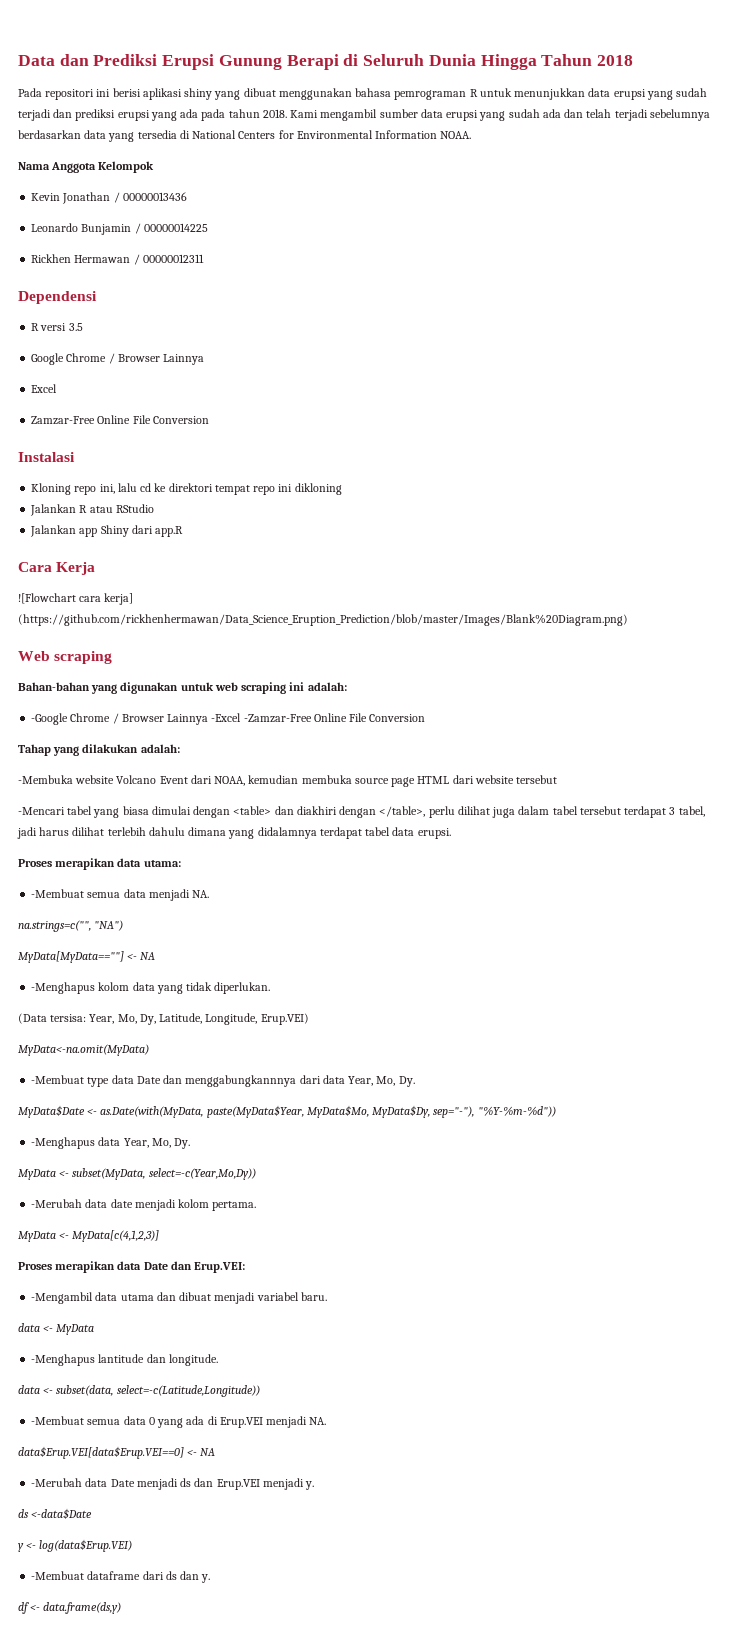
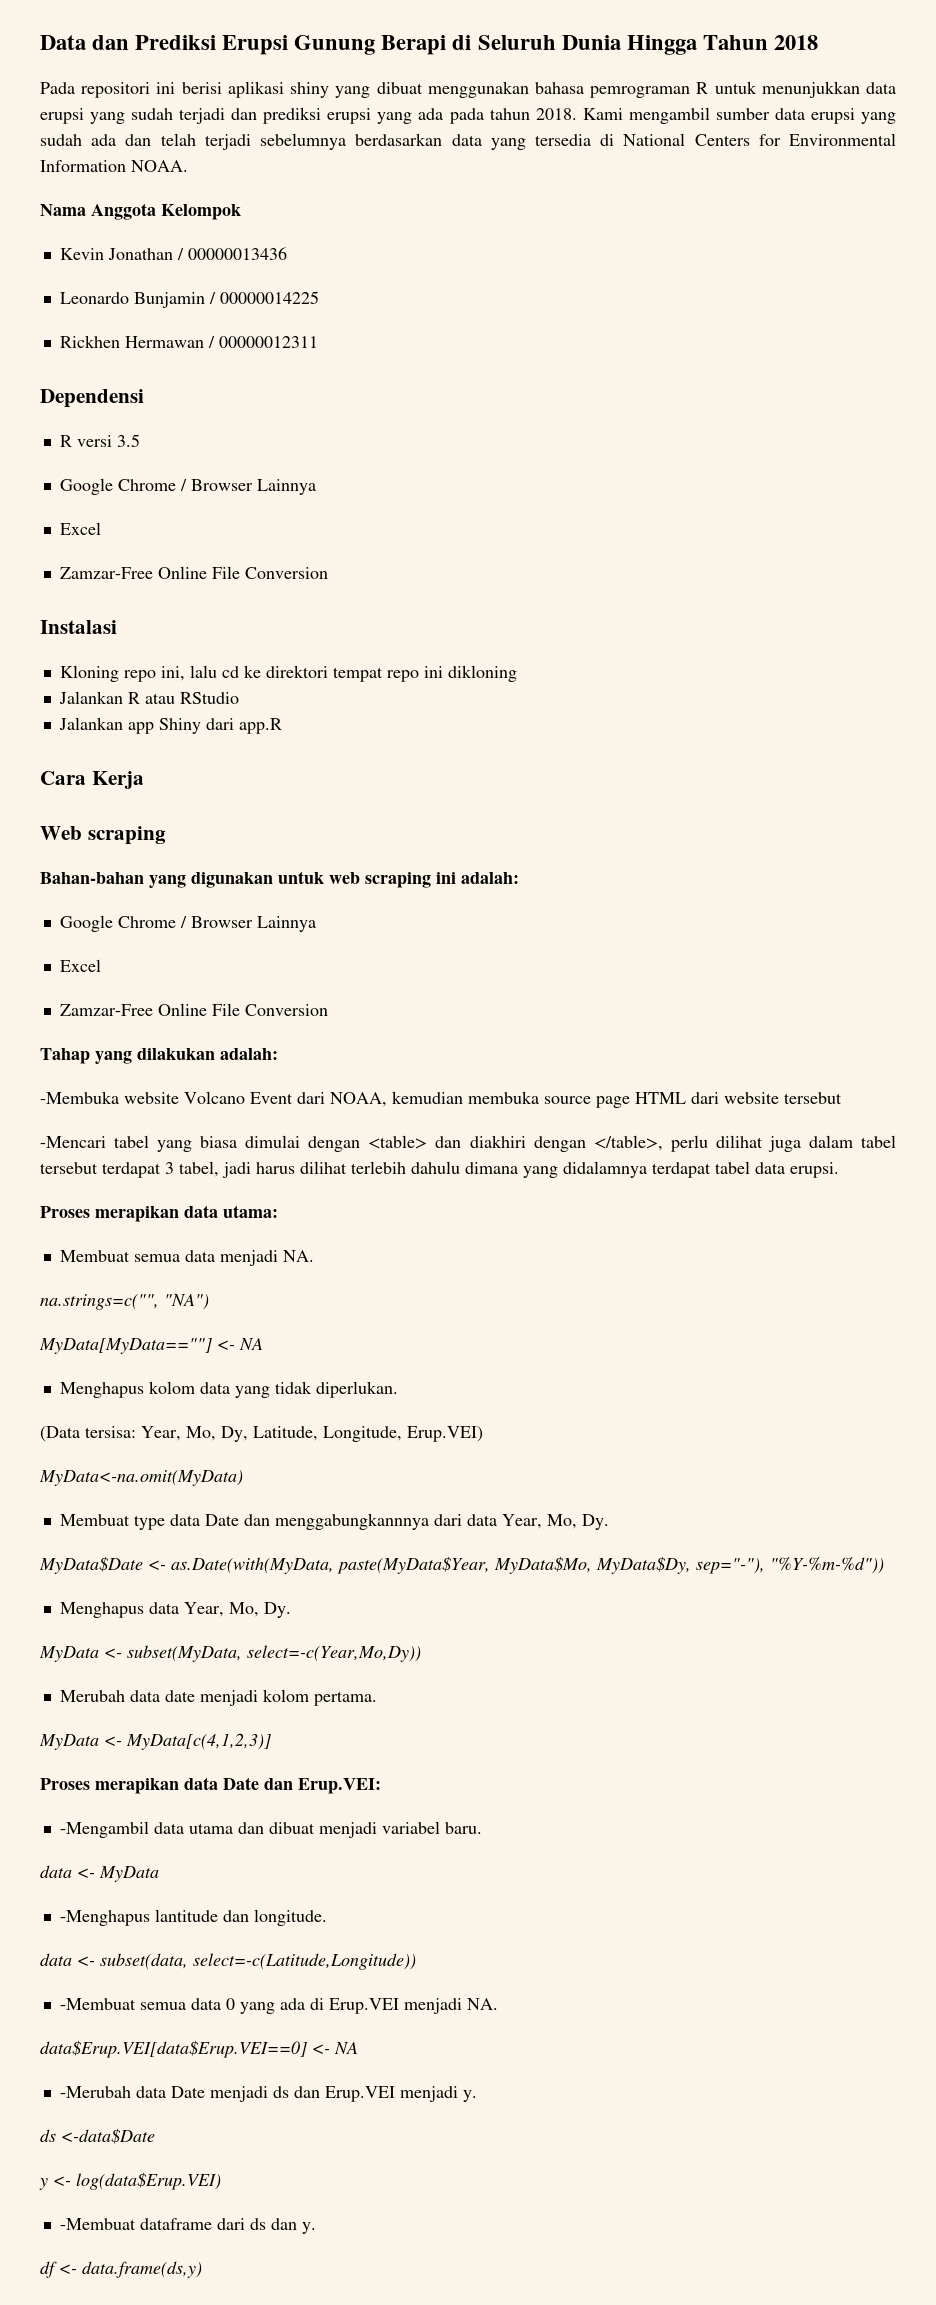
[18,593,134,605] [18,614,628,626] // ![Flowchart cara kerja] (https://github.com/rickhenhermawan/Data_Science_Eruption_Prediction/blob/master/Images/Blank%20Diagram.png) -> (144, 780) none
[31,713,312,725] -Google Chrome / Browser Lainnya -Excel -Zamzar-Free -> [59,915,316,932] [59,959,101,972] [59,1004,153,1016] Google Chrome / Browser Lainnya // Excel // Zamzar-Free
[31,889,85,898] -Membuat -> [59,1250,130,1262] Membuat
[31,982,96,994] -Menghapus -> [59,1382,144,1398] Menghapus
[31,1075,85,1084] -Membuat -> [59,1514,130,1526] Membuat
[31,1137,96,1149] -Menghapus -> [59,1602,144,1618] Menghapus
[31,1199,83,1208] -Merubah -> [59,1690,125,1702] Merubah

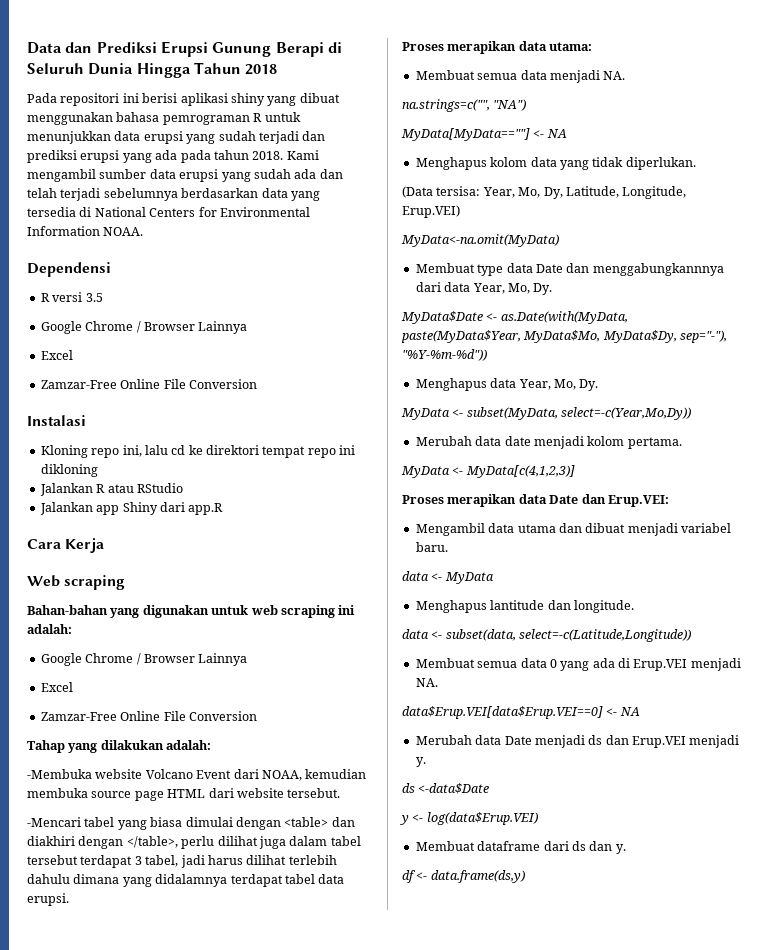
[40,203,241,220] [59,247,287,260] [59,291,319,308] [59,335,318,348] // Nama Anggota Kelompok // Kevin Jonathan / 00000013436 // Leonardo Bunjamin / 00000014225 // Rickhen Hermawan / 00000012311 -> (144, 231) none
[784,1092,842,1104] tersebut -> [287,788,341,798] tersebut.
[59,1821,149,1838] -Mengambil -> [415,523,485,536] Mengambil
[59,1910,150,1926] -Menghapus -> [415,600,487,613] Menghapus
[59,1998,136,2010] -Membuat -> [415,658,475,668] Membuat
[59,2086,131,2098] -Merubah -> [415,735,472,745] Merubah
[59,2218,136,2230] -Membuat -> [415,841,475,851] Membuat

